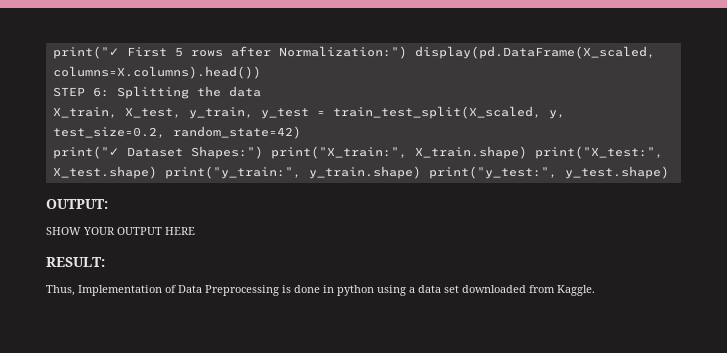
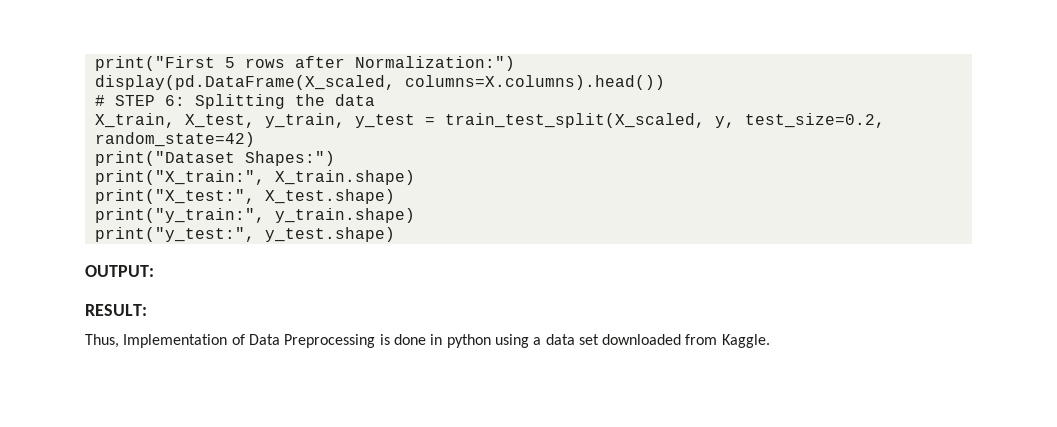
[52,46,167,59] print("✓ First -> [94,56,215,71] print("First
(407, 52) none -> (515, 63) //
(261, 72) none -> [94,95,105,106] #
[52,146,183,159] print("✓ Dataset -> [94,151,235,166] print("Dataset
(263, 152) none -> (335, 158) //
(527, 152) none -> (415, 177) //
(157, 172) none -> (395, 196) //
(421, 172) none -> (415, 215) //
[46,227,195,235] // SHOW YOUR OUTPUT HERE -> (154, 271) none

